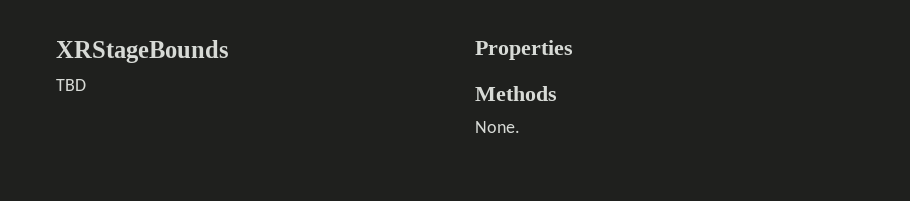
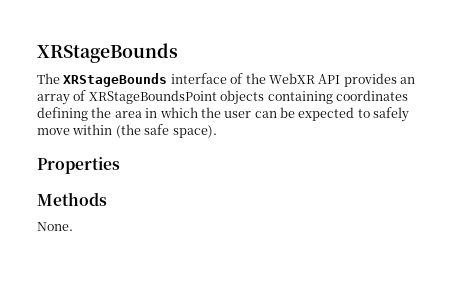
[56,79,86,91] TBD -> [37,73,415,87] [37,90,408,105] [37,107,410,122] [37,124,217,138] The XRStageBounds interface of the WebXR API provides an array of XRStageBoundsPoint objects containing coordinates defining the area in which the user can be expected to safely move within (the safe space).

